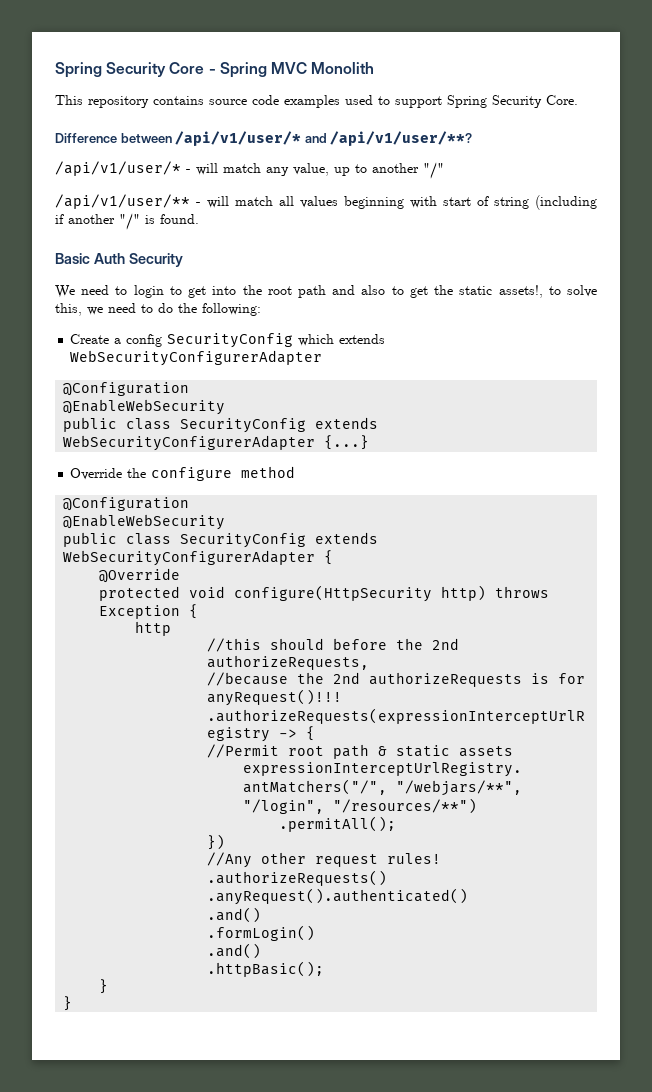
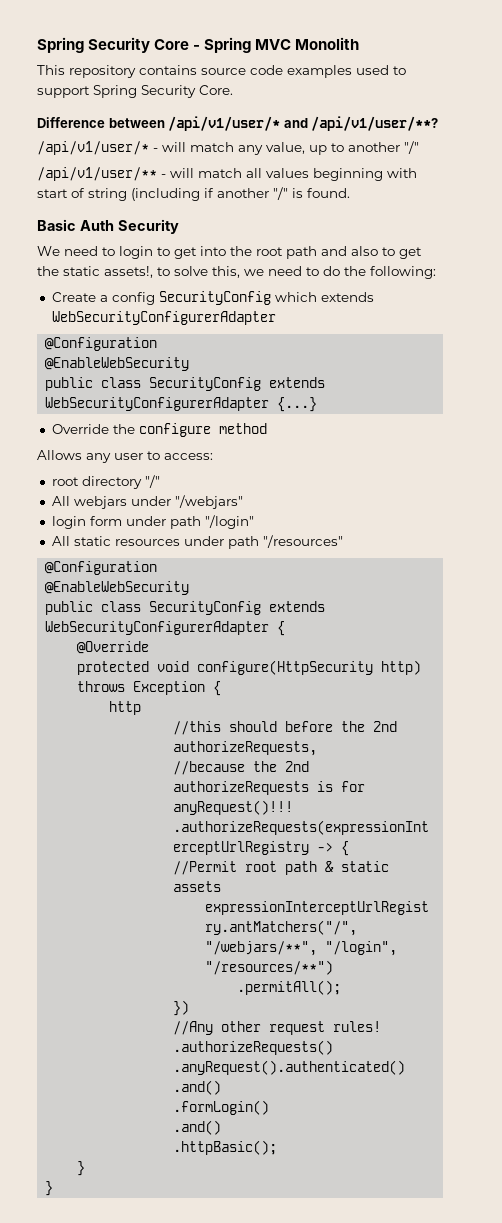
(296, 472) none -> [37,450,213,463] [51,475,160,489] [51,495,243,509] [51,515,254,529] [51,535,343,549] // Allows any user to access: // root directory "/" // All webjars under "/webjars" // login form under path "/login" // All static resources under path "/resources"

